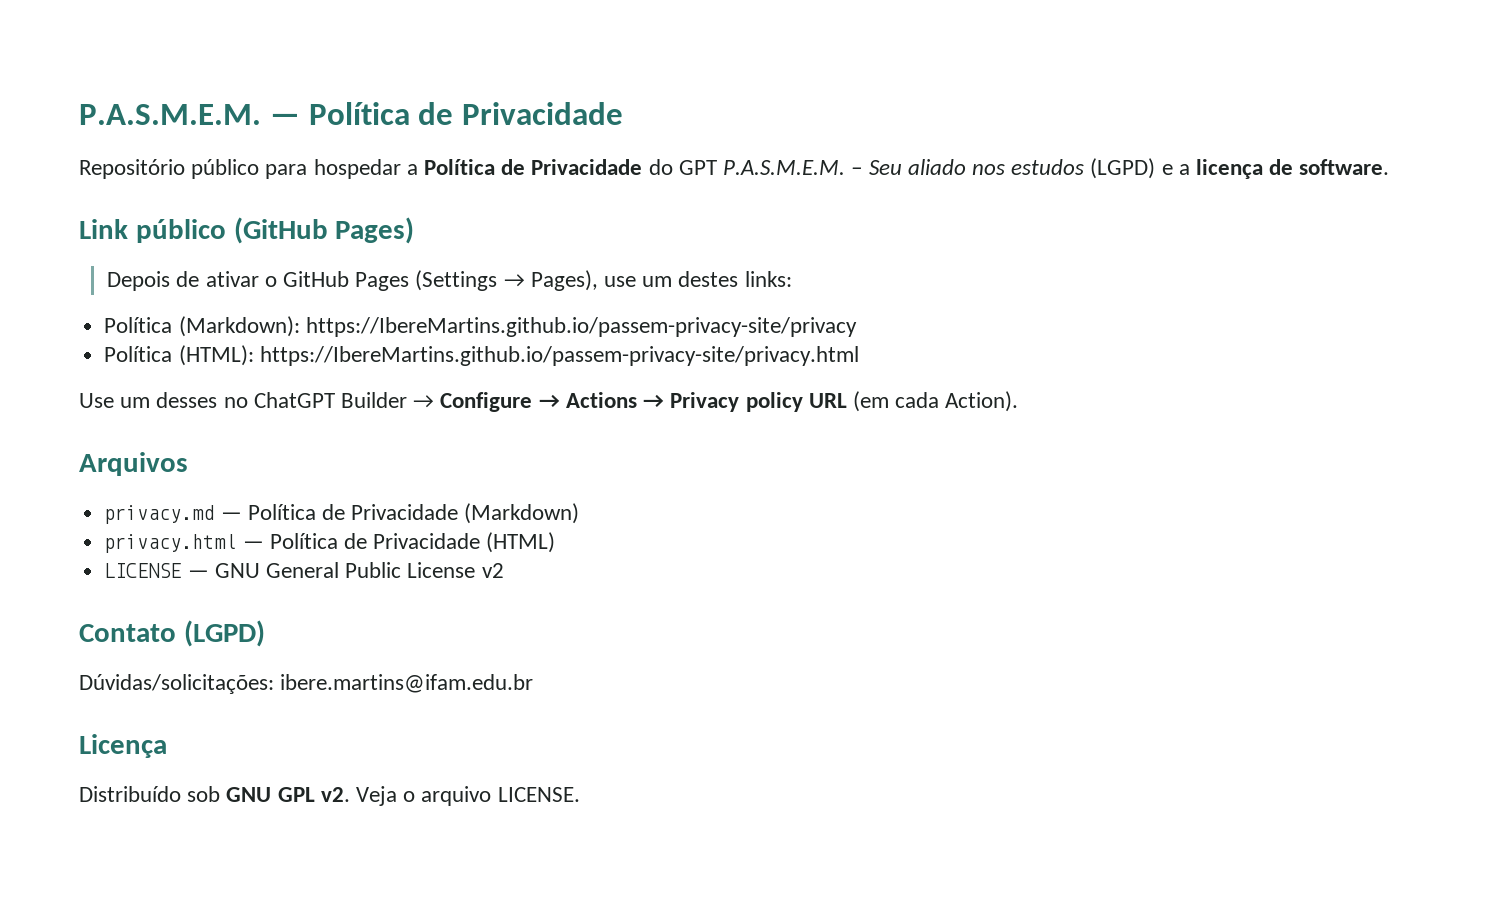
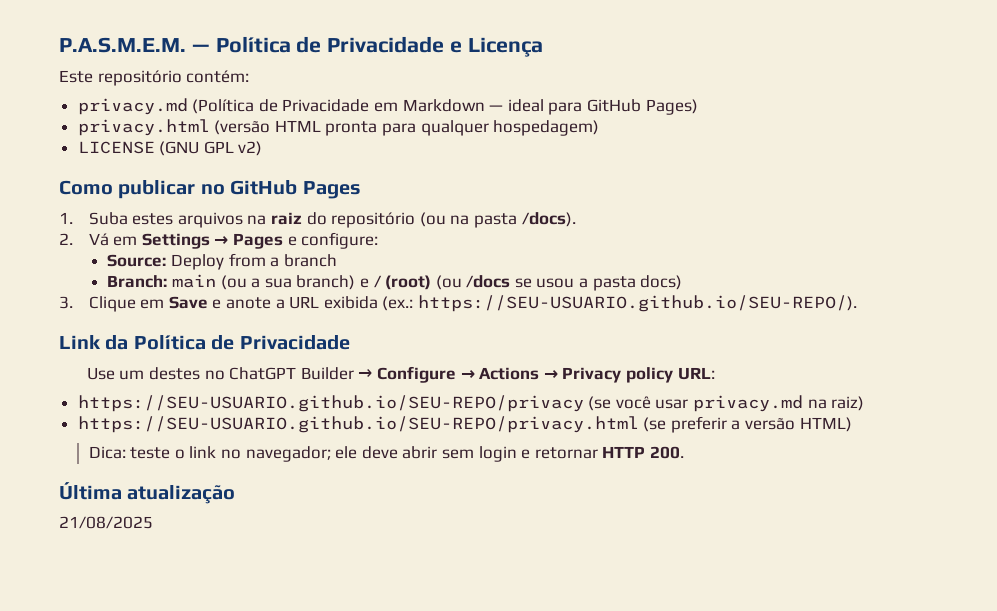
[79,158,1390,179] [79,217,415,244] [107,270,792,291] [104,316,857,337] [104,345,859,366] // Repositório público para hospedar a Política de Privacidade do GPT P.A.S.M.E.M. – Seu aliado nos estudos (LGPD) e a licença de software. // Link público (GitHub Pages) // Depois de ativar o GitHub Pages (Settings → Pages), use um destes links: // Política (Markdown): https://IbereMartins.github.io/passem-privacy-site/privacy // Política (HTML): https://IbereMartins.github.io/passem-privacy-site/privacy.html -> [450,37,543,57] [59,70,250,86] [77,98,698,115] [77,119,600,136] [77,141,263,156] [59,180,361,199] [59,212,576,228] [59,232,379,249] [107,253,337,270] [107,274,683,291] [59,295,858,312] [59,335,350,350] e Licença // Este repositório contém: // privacy.md (Política de Privacidade em Markdown — ideal para GitHub Pages) // privacy.html (versão HTML pronta para qualquer hospedagem) // LICENSE (GNU GPL v2) // Como publicar no GitHub Pages // 1. Suba estes arquivos na raiz do repositório (ou na pasta /docs). // 2. Vá em Settings → Pages e configure: // Source: Deploy from a branch // Branch: main (ou a sua branch) e / (root) (ou /docs se usou a pasta docs) // 3. Clique em Save e anote a URL exibida (ex.: https://SEU-USUARIO.github.io/SEU-REPO/). // Link da Política de Privacidade
[156,392,218,408] desses -> [149,367,201,380] destes
[808,391,1019,412] [79,452,188,476] [104,503,580,524] [104,532,556,553] [104,562,504,578] [79,620,265,647] [79,674,534,694] [79,734,167,758] [79,786,580,806] URL (em cada Action). // Arquivos // privacy.md — Política de Privacidade (Markdown) // privacy.html — Política de Privacidade (HTML) // LICENSE — GNU General Public License v2 // Contato (LGPD) // Dúvidas/solicitações: ibere.martins@ifam.edu.br // Licença // Distribuído sob GNU GPL v2. Veja o arquivo LICENSE. -> [677,367,715,380] [77,395,865,412] [77,416,852,433] [88,446,684,462] [59,482,236,504] [59,516,153,529] URL: // https://SEU-USUARIO.github.io/SEU-REPO/privacy (se você usar privacy.md na raiz) // https://SEU-USUARIO.github.io/SEU-REPO/privacy.html (se preferir a versão HTML) // Dica: teste o link no navegador; ele deve abrir sem login e retornar HTTP 200. // Última atualização // 21/08/2025

